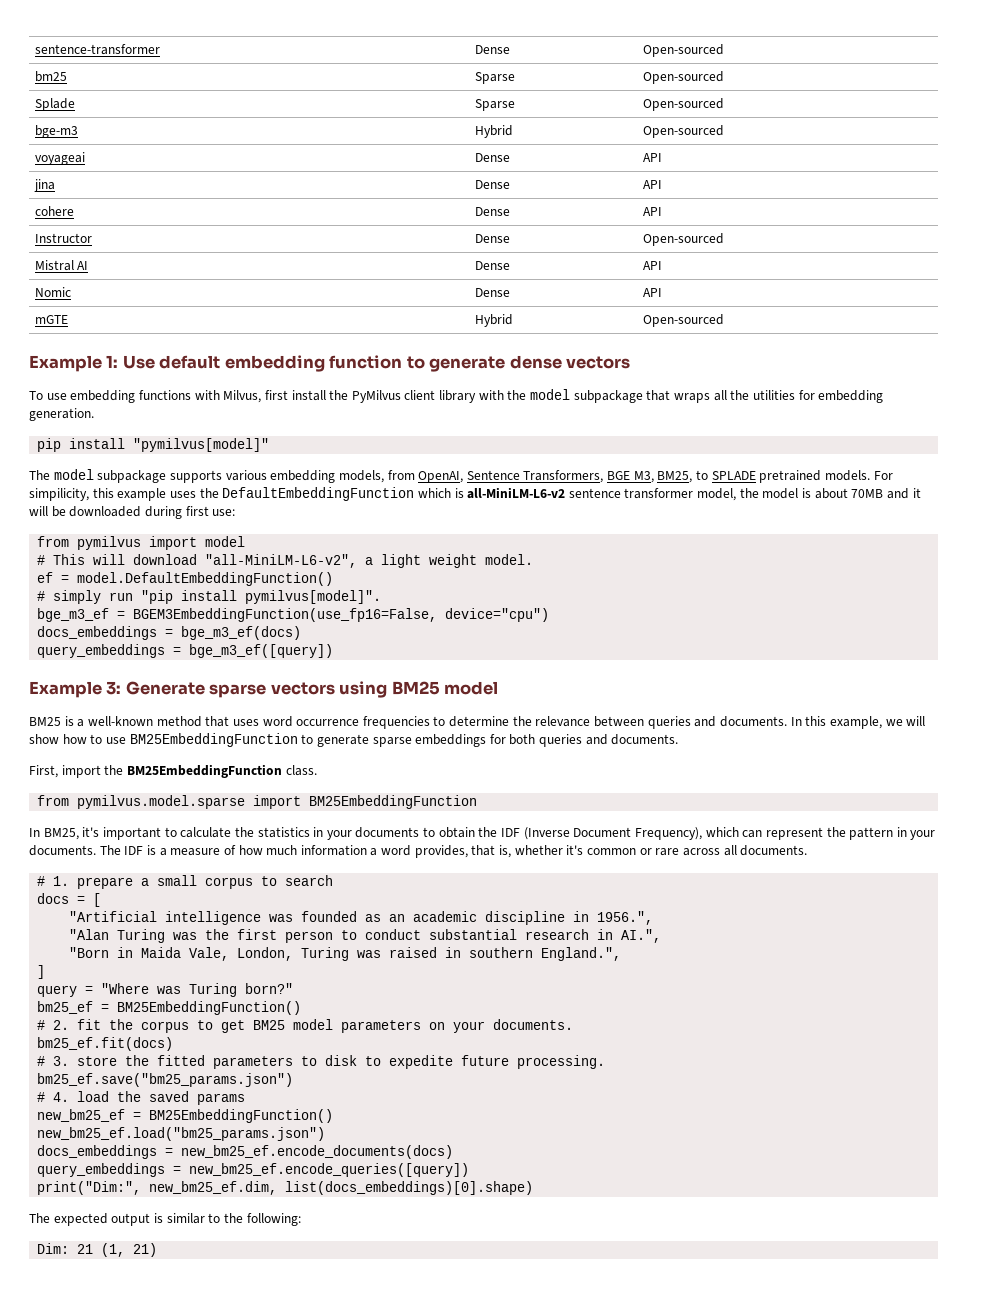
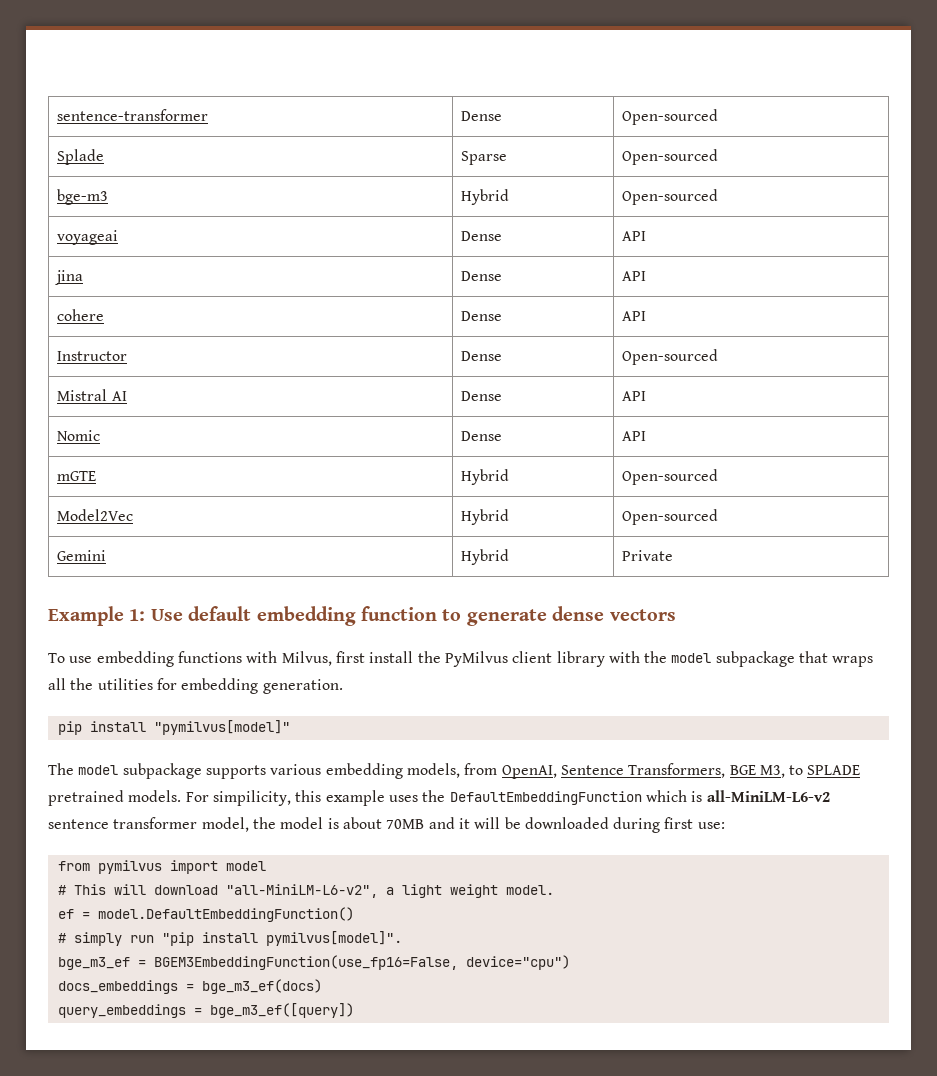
[34,71,67,82] [474,72,515,84] [642,71,724,84] // bm25 | Sparse | Open-sourced -> (719, 117) none
(724, 320) none -> [57,509,134,521] [461,509,510,525] [622,509,719,525] [57,550,107,561] [461,549,510,565] [622,550,674,561] // Model2Vec | Hybrid | Open-sourced // Gemini | Hybrid | Private
[657,471,693,483] BM25, -> (785, 771) none
[29,681,499,698] [29,716,926,729] [29,733,679,747] [29,764,317,778] [37,795,478,809] [29,827,936,840] [29,845,808,858] [37,875,334,889] [37,893,102,907] [69,911,654,925] [69,929,662,943] [69,947,622,961] [37,965,46,979] [37,983,294,997] [37,1001,302,1015] [37,1019,574,1033] [37,1037,174,1051] [37,1055,606,1069] [37,1073,294,1087] [37,1091,246,1105] [37,1109,334,1123] [37,1127,326,1141] [37,1145,454,1159] [37,1163,470,1177] [37,1181,534,1195] [29,1213,301,1226] [37,1243,158,1257] // Example 3: Generate sparse vectors using BM25 model // BM25 is a well-known method that uses word occurrence frequencies to determine the relevance between queries and documents. In this example, we will show how to use BM25EmbeddingFunction to generate sparse embeddings for both queries and documents. // First, import the BM25EmbeddingFunction class. // from pymilvus.model.sparse import BM25EmbeddingFunction // In BM25, it's important to calculate the statistics in your documents to obtain the IDF (Inverse Document Frequency), which can represent the pattern in your documents. The IDF is a measure of how much information a word provides, that is, whether it's common or rare across all documents. // # 1. prepare a small corpus to search // docs = [ // "Artificial intelligence was founded as an academic discipline in 1956.", // "Alan Turing was the first person to conduct substantial research in AI.", // "Born in Maida Vale, London, Turing was raised in southern England.", // ] // query = "Where was Turing born?" // bm25_ef = BM25EmbeddingFunction() // # 2. fit the corpus to get BM25 model parameters on your documents. // bm25_ef.fit(docs) // # 3. store the fitted parameters to disk to expedite future processing. // bm25_ef.save("bm25_params.json") // # 4. load the saved params // new_bm25_ef = BM25EmbeddingFunction() // new_bm25_ef.load("bm25_params.json") // docs_embeddings = new_bm25_ef.encode_documents(docs) // query_embeddings = new_bm25_ef.encode_queries([query]) // print("Dim:", new_bm25_ef.dim, list(docs_embeddings)[0].shape) // The expected output is similar to the following: // Dim: 21 (1, 21) -> (354, 1010) none

